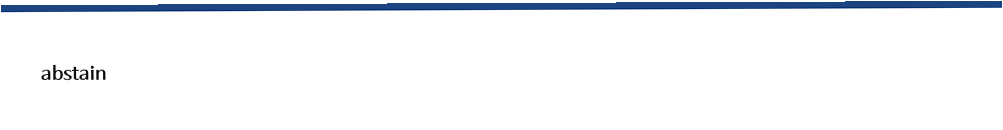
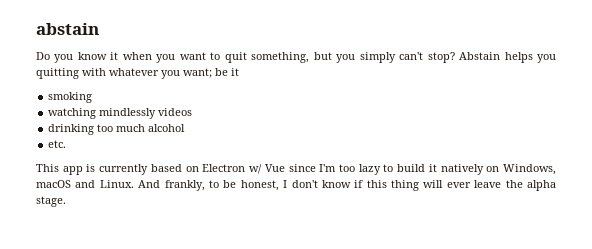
(107, 73) none -> [36,52,557,63] [36,68,239,79] [48,92,93,103] [48,108,193,119] [48,124,186,135] [48,140,67,148] [36,164,556,175] [36,180,557,191] [36,196,66,207] // Do you know it when you want to quit something, but you simply can't stop? Abstain helps you quitting with whatever you want; be it // smoking // watching mindlessly videos // drinking too much alcohol // etc. // This app is currently based on Electron w/ Vue since I'm too lazy to build it natively on Windows, macOS and Linux. And frankly, to be honest, I don't know if this thing will ever leave the alpha stage.

